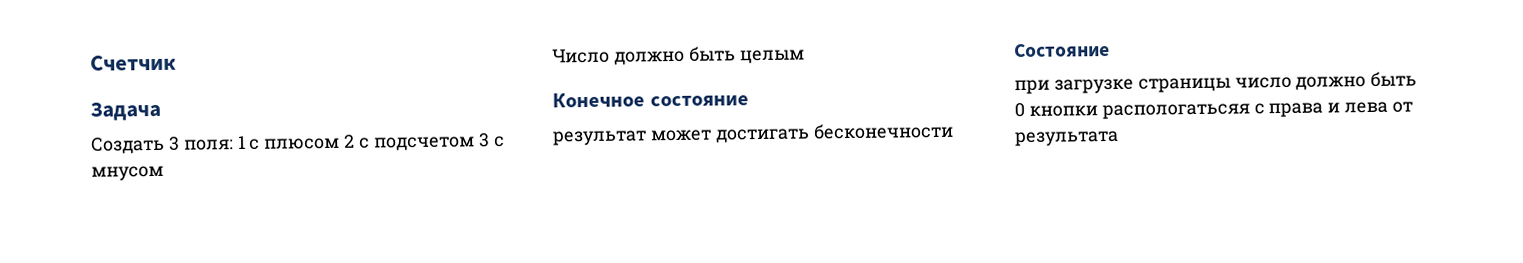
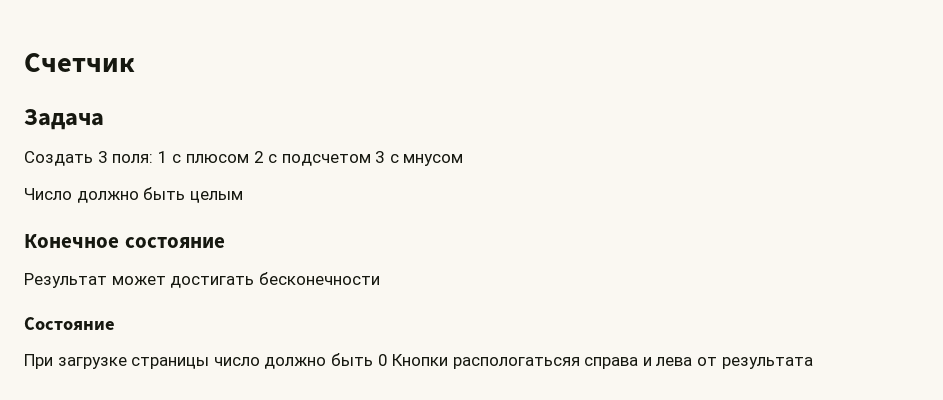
[552,130,647,146] результат -> [24,273,107,288] Pезультат
[1014,79,1050,95] при -> [24,354,53,369] При
[1028,102,1324,120] кнопки распологатьсяя с права -> [392,354,639,369] Кнопки распологатьсяя справа

